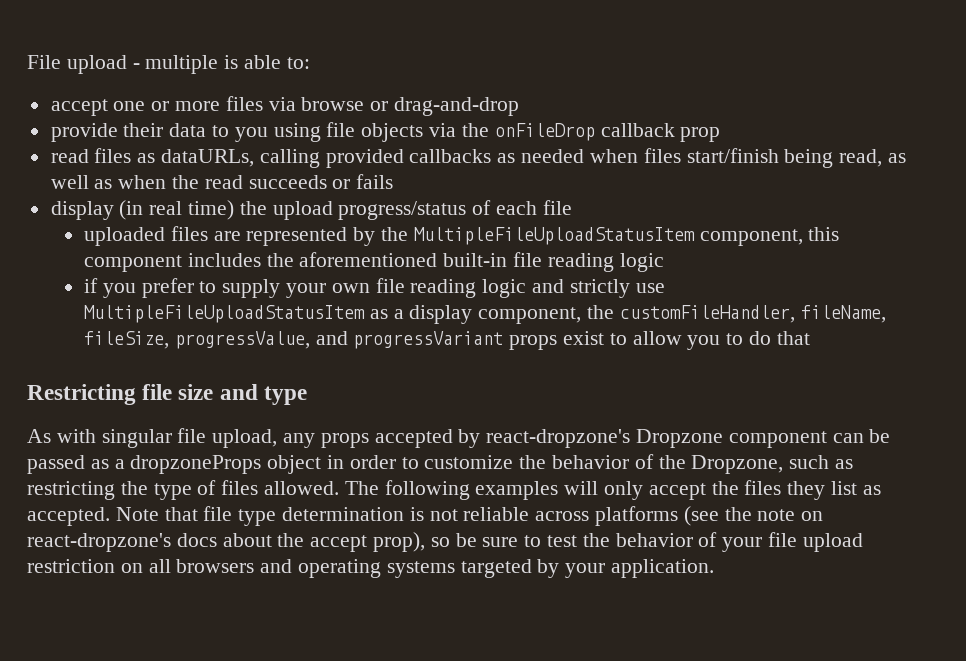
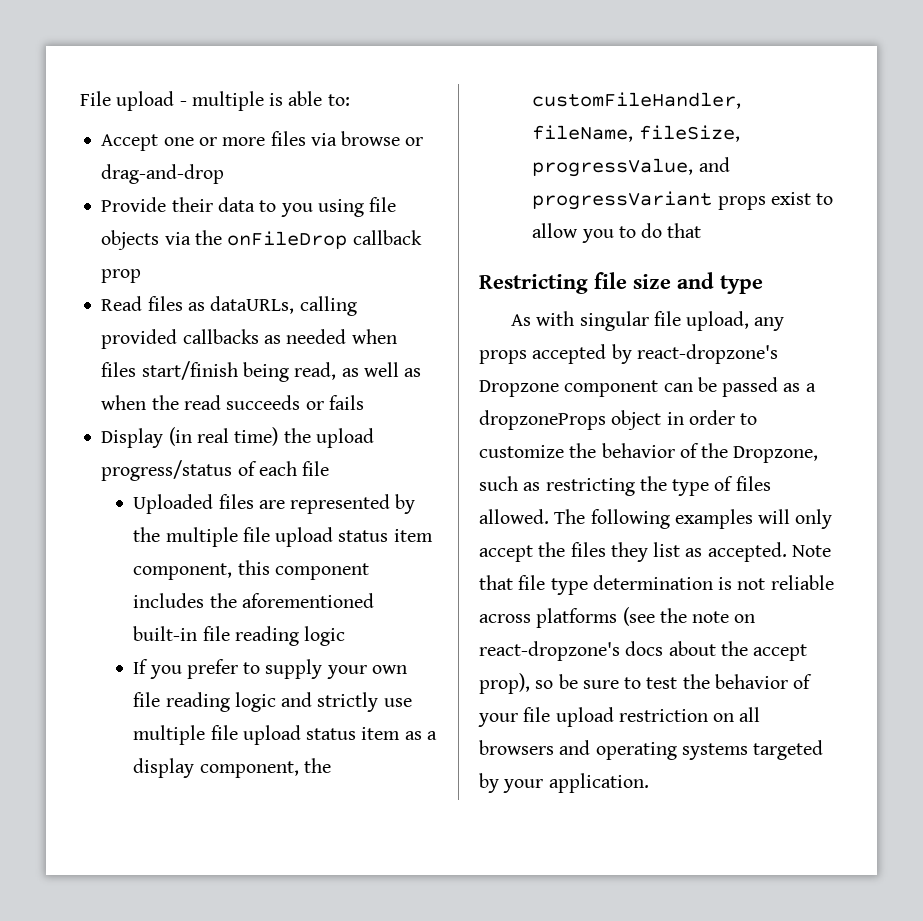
[50,99,108,116] accept -> [101,134,159,151] Accept
[50,123,118,142] provide -> [101,197,167,212] Provide
[50,149,89,163] read -> [101,296,143,311] Read
[50,201,114,220] display -> [101,428,164,448] Display
[83,227,165,246] uploaded -> [133,494,214,514] Uploaded
[413,227,695,245] MultipleFileUploadStatusItem -> [165,527,433,547] multiple file upload status item
[83,278,98,293] if -> [133,659,149,674] If
[83,305,365,323] MultipleFileUploadStatusItem -> [133,725,401,745] multiple file upload status item

